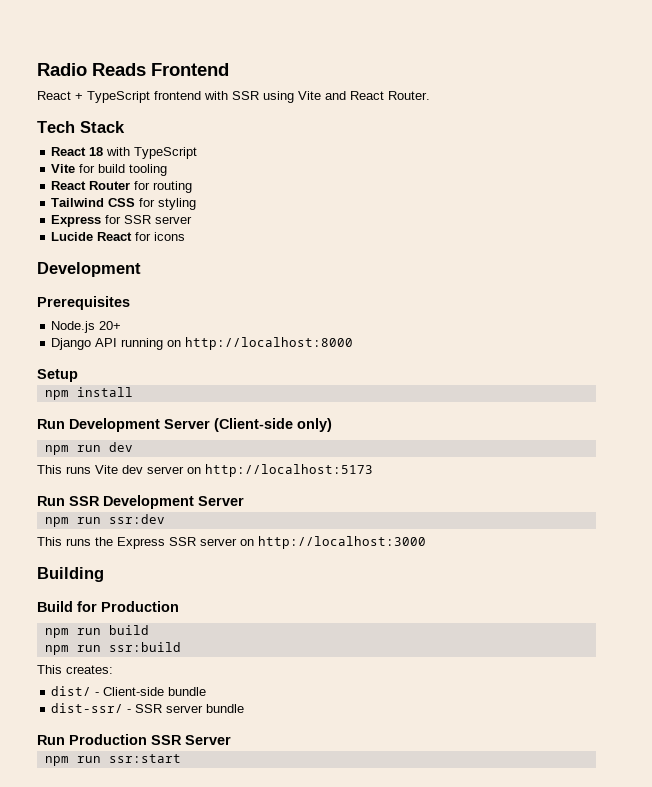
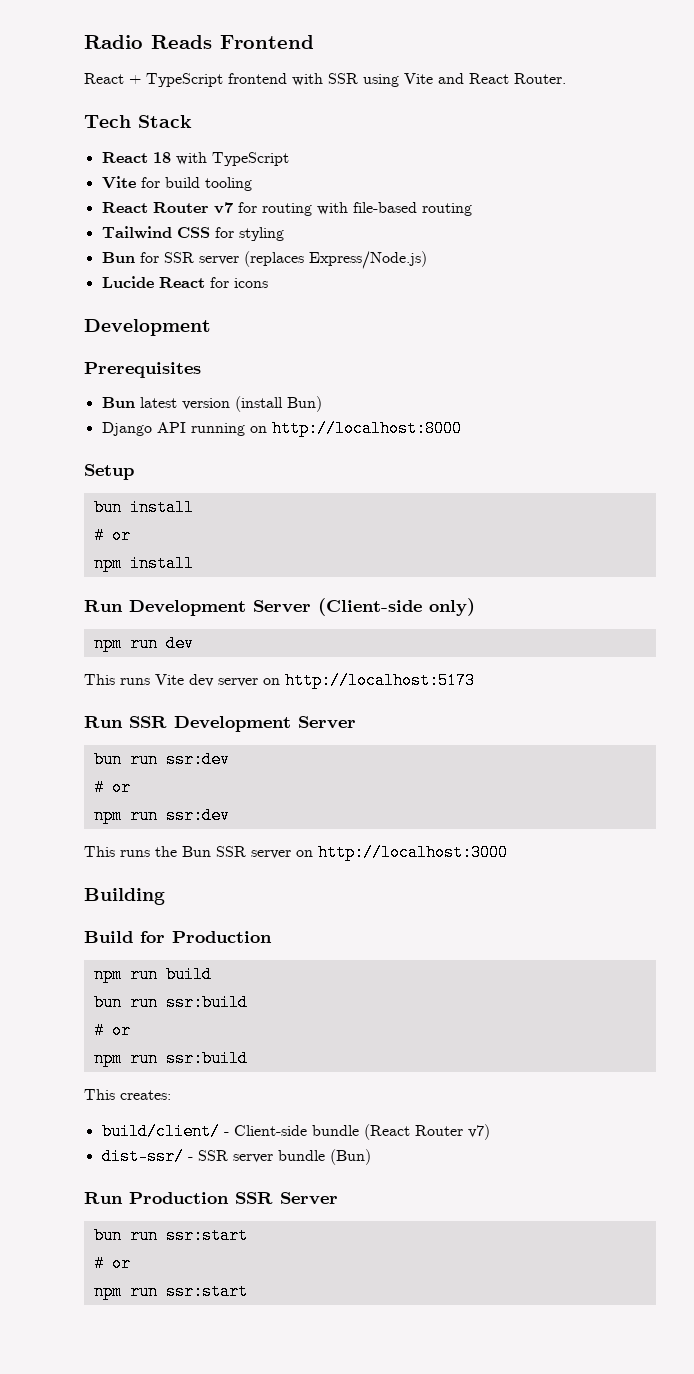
(131, 185) none -> [213,202,233,214] v7
(193, 187) none -> [316,202,472,216] with file-based routing
[51,215,102,227] Express -> [101,252,135,263] Bun
(193, 220) none -> [243,251,427,269] (replaces Express/Node.js)
[51,321,122,333] Node.js 20+ -> [101,396,322,412] Bun latest version (install Bun)
(78, 375) none -> [93,499,194,516] [93,527,131,544] // bun install // # or
(244, 501) none -> [93,751,230,768] [93,779,131,796] // bun run ssr:dev // # or
[117,537,165,549] Express -> [182,846,211,857] Bun
(149, 630) none -> [93,994,248,1011] [93,1022,131,1039] // bun run ssr:build // # or
[51,686,92,696] dist/ -> [101,1123,220,1140] build/client/
(207, 691) none -> [363,1124,490,1140] (React Router v7)
(245, 708) none -> [329,1149,371,1165] (Bun)
(231, 740) none -> [93,1227,248,1244] [93,1255,131,1272] // bun run ssr:start // # or

